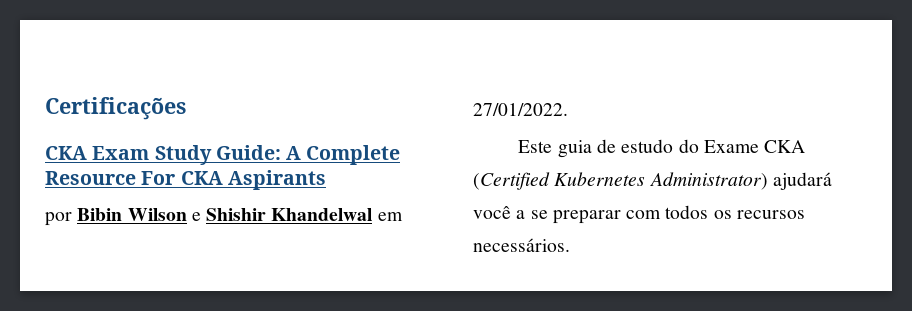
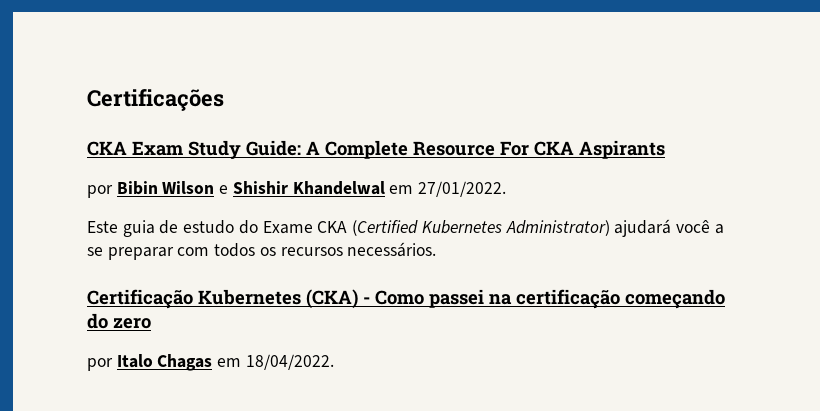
(570, 245) none -> [87,289,725,309] [87,313,151,329] [87,354,334,371] // Certificação Kubernetes (CKA) - Como passei na certificação começando do zero // por Italo Chagas em 18/04/2022.

